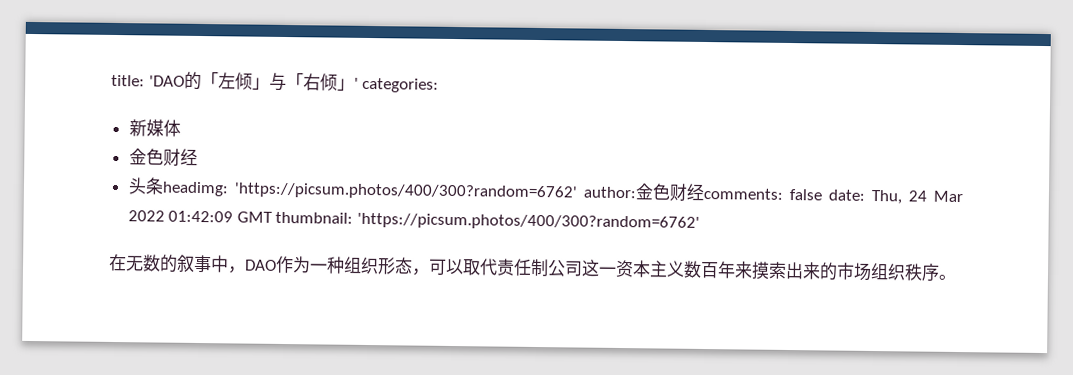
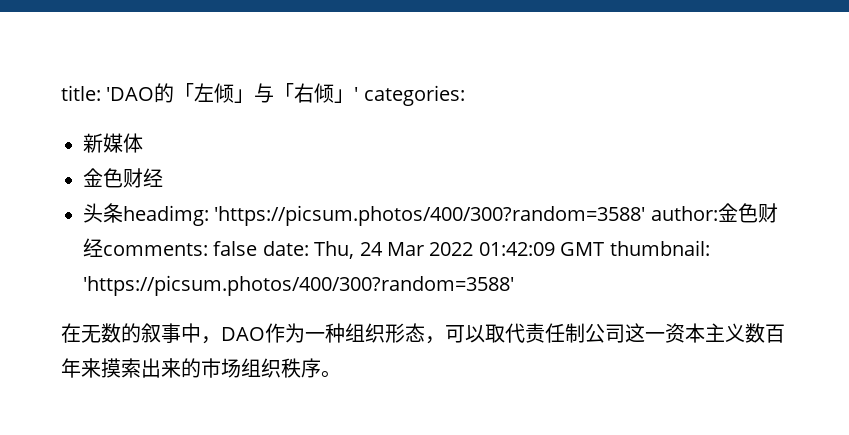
[233,182,578,201] 'https://picsum.photos/400/300?random=6762' -> [214,205,646,226] 'https://picsum.photos/400/300?random=3588'
[357,212,701,231] 'https://picsum.photos/400/300?random=6762' -> [83,275,514,296] 'https://picsum.photos/400/300?random=3588'

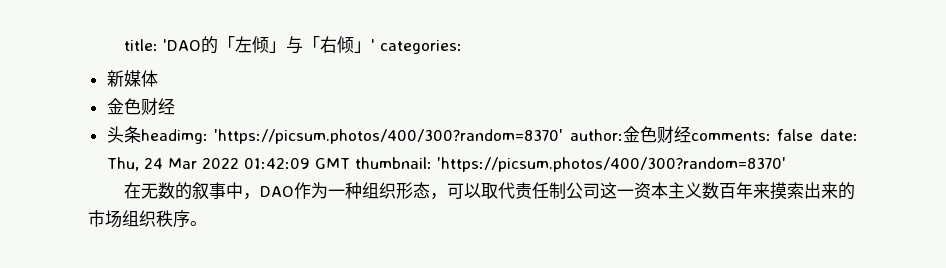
[214,205,646,226] 'https://picsum.photos/400/300?random=3588' -> [214,129,564,144] 'https://picsum.photos/400/300?random=8370'
[83,275,514,296] 'https://picsum.photos/400/300?random=3588' -> [436,157,786,172] 'https://picsum.photos/400/300?random=8370'

